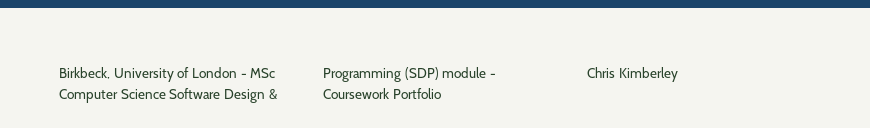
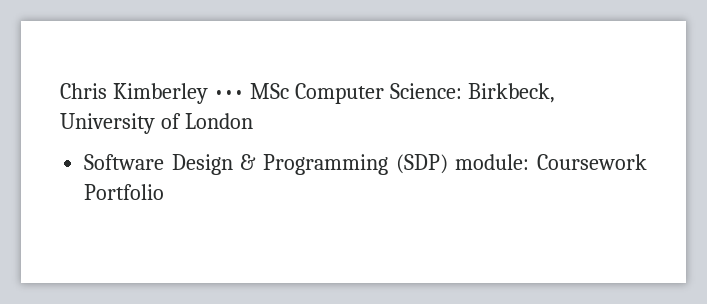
(59, 73) none -> [60,83,462,104] Chris Kimberley ••• MSc Computer Science:
[240,68,276,78] [59,89,166,103] - MSc Computer Science -> (253, 121) //
[442,67,496,78] module - -> [455,154,530,170] module:
[587,67,678,82] // Chris Kimberley -> (165, 192) none

